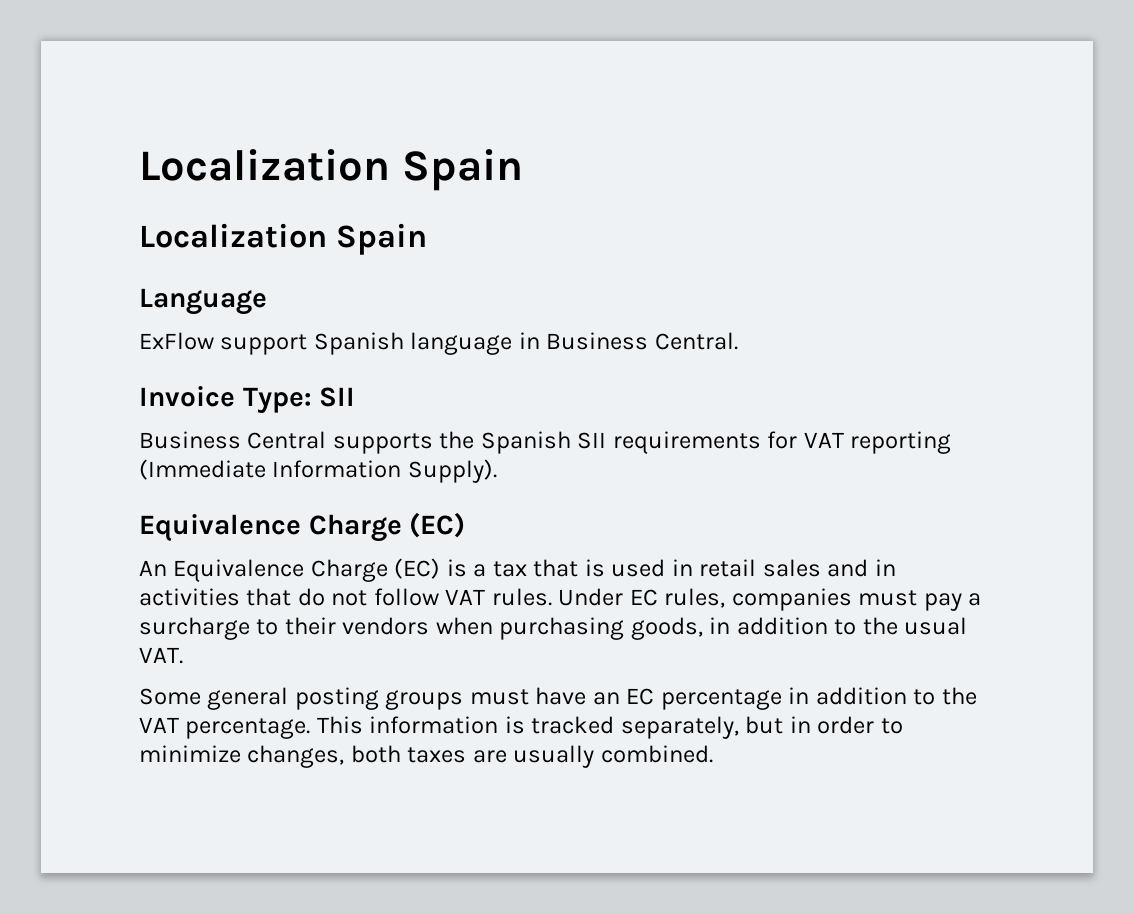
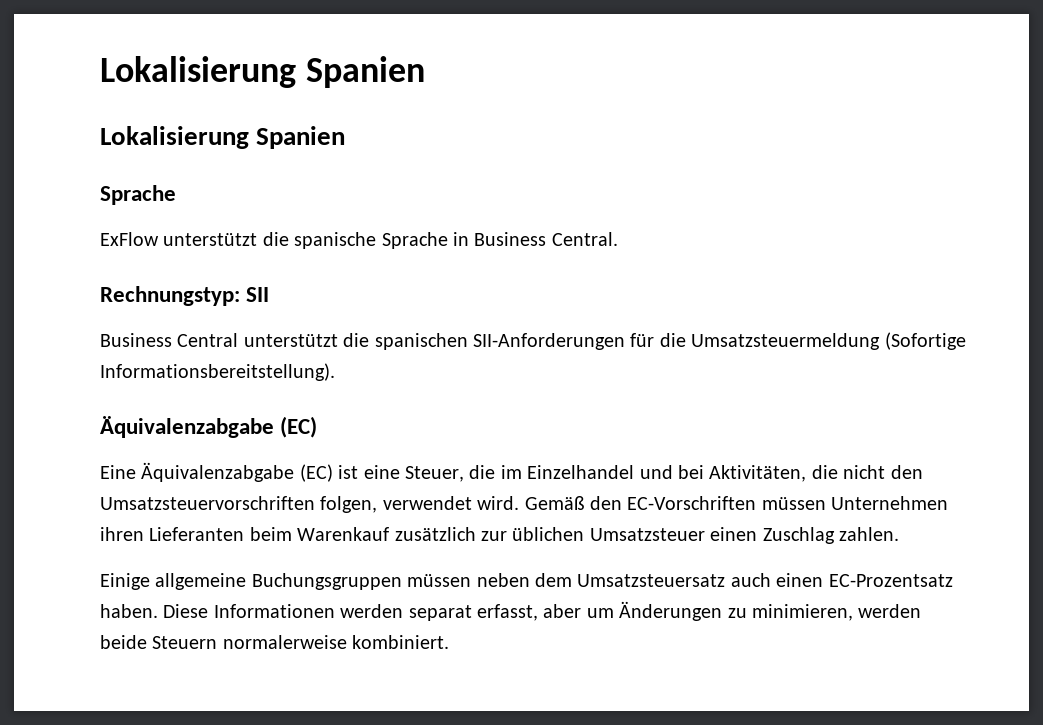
[139,149,523,191] [139,223,427,255] [139,288,267,315] [139,332,513,355] Localization Spain // Localization Spain // Language // ExFlow support Spanish language -> [100,56,425,88] [100,126,346,149] [100,185,176,205] [100,232,448,249] Lokalisierung Spanien // Lokalisierung Spanien // Sprache // ExFlow unterstützt die spanische Sprache
[139,386,312,414] Invoice Type: -> [100,286,240,306] Rechnungstyp:
[332,431,952,454] [139,459,497,483] [139,512,466,542] [139,558,896,582] [139,588,982,611] [139,617,968,640] [139,647,183,664] [139,687,977,710] [139,716,903,739] [139,745,713,768] supports the Spanish SII requirements for VAT reporting (Immediate Information Supply). // Equivalence Charge (EC) // An Equivalence Charge (EC) is a tax that is used in retail sales and in activities that do not follow VAT rules. Under EC rules, companies must pay a surcharge to their vendors when purchasing goods, in addition to the usual VAT. // Some general posting groups must have an EC percentage in addition to the VAT percentage. This information is tracked separately, but in order to minimize changes, both taxes are usually combined. -> [243,332,966,350] [100,363,335,381] [100,416,318,438] [100,462,923,482] [100,496,949,513] [100,527,899,544] [100,573,953,590] [100,601,922,621] [100,635,450,649] unterstützt die spanischen SII-Anforderungen für die Umsatzsteuermeldung (Sofortige Informationsbereitstellung). // Äquivalenzabgabe (EC) // Eine Äquivalenzabgabe (EC) ist eine Steuer, die im Einzelhandel und bei Aktivitäten, die nicht den Umsatzsteuervorschriften folgen, verwendet wird. Gemäß den EC-Vorschriften müssen Unternehmen ihren Lieferanten beim Warenkauf zusätzlich zur üblichen Umsatzsteuer einen Zuschlag zahlen. // Einige allgemeine Buchungsgruppen müssen neben dem Umsatzsteuersatz auch einen EC-Prozentsatz haben. Diese Informationen werden separat erfasst, aber um Änderungen zu minimieren, werden beide Steuern normalerweise kombiniert.

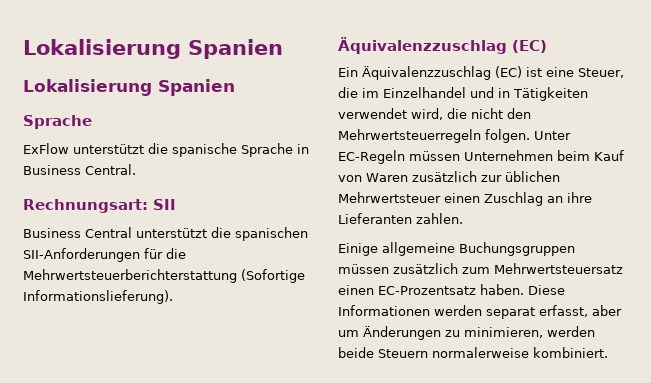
[100,286,240,306] Rechnungstyp: -> [23,199,148,213] Rechnungsart:
[691,332,966,350] [100,363,335,381] [100,416,274,438] Umsatzsteuermeldung (Sofortige Informationsbereitstellung). // Äquivalenzabgabe -> [23,269,305,283] [23,290,173,304] [338,37,507,54] Mehrwertsteuerberichterstattung (Sofortige Informationslieferung). // Äquivalenzzuschlag
[100,462,295,482] Eine Äquivalenzabgabe -> [338,66,491,80] Ein Äquivalenzzuschlag
[677,465,923,482] [100,496,949,513] [100,527,390,541] bei Aktivitäten, die nicht den Umsatzsteuervorschriften folgen, verwendet wird. Gemäß den EC-Vorschriften müssen Unternehmen ihren Lieferanten beim Warenkauf -> [498,87,588,101] [338,108,531,120] [338,129,571,143] [338,150,624,164] [338,173,408,182] in Tätigkeiten verwendet wird, die nicht den Mehrwertsteuerregeln folgen. Unter EC-Regeln müssen Unternehmen beim Kauf von Waren
[589,528,705,541] Umsatzsteuer -> [338,192,441,203] Mehrwertsteuer
(835, 535) none -> [547,192,592,203] [338,213,412,224] an ihre Lieferanten
[476,573,771,587] neben dem Umsatzsteuersatz auch -> [393,263,623,274] zusätzlich zum Mehrwertsteuersatz

